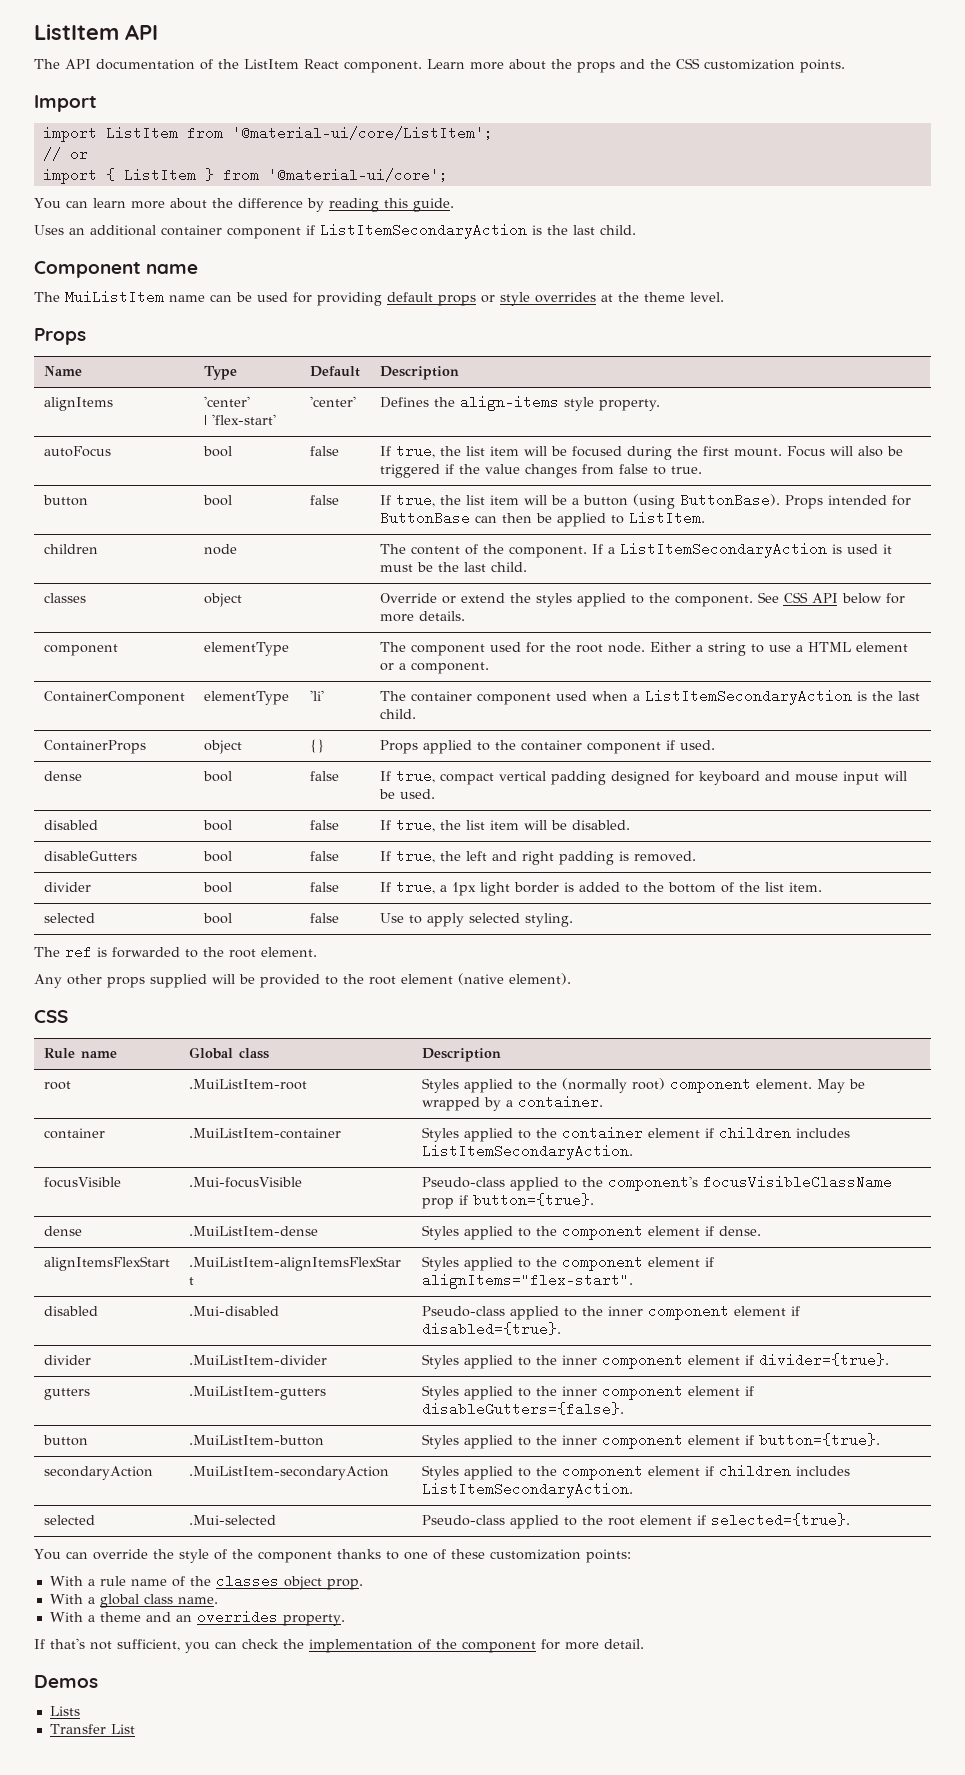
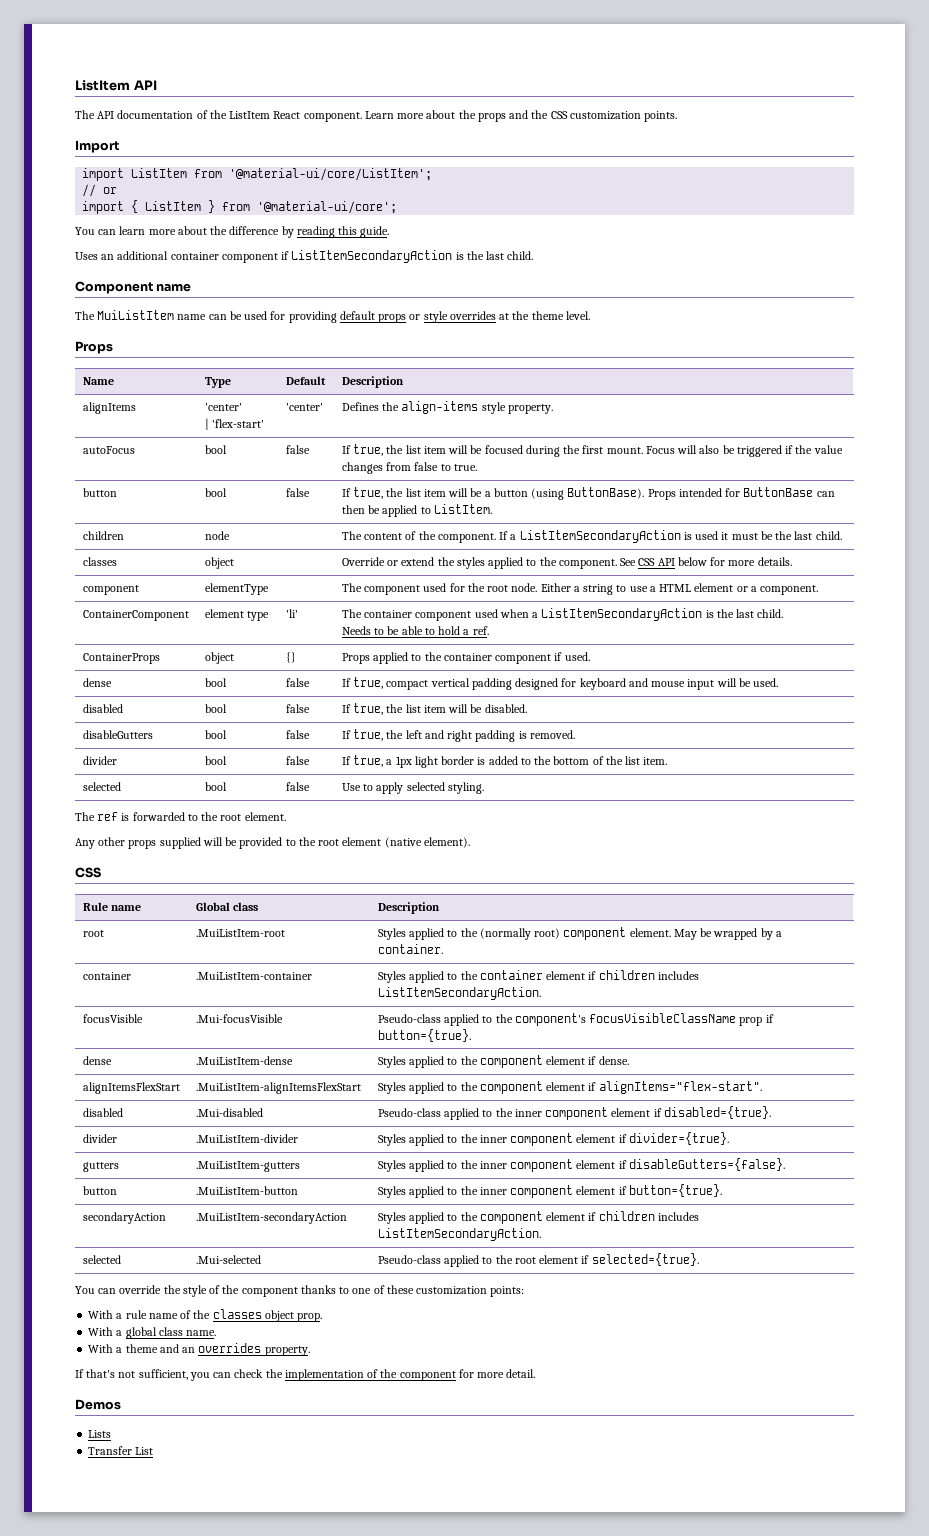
[203,691,290,705] elementType -> [204,609,270,621] element type
(416, 714) none -> [341,626,489,635] // Needs to be able to hold a ref.

